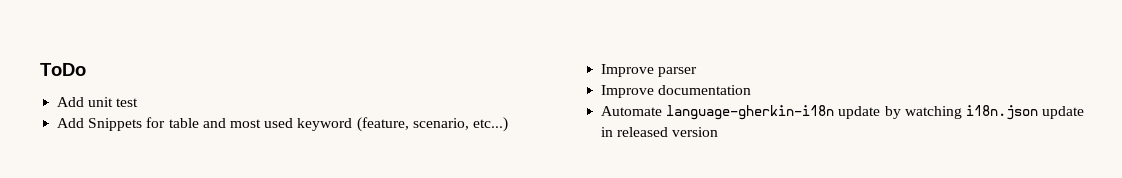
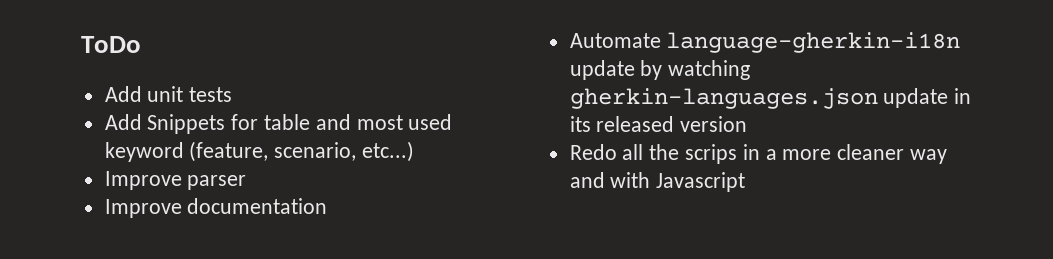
[116,98,139,107] test -> [189,87,233,102] tests
[965,105,1038,120] i18n.json -> [569,88,878,109] gherkin-languages.json
(614, 132) none -> [569,116,591,132] its
(719, 132) none -> [569,144,948,164] [569,172,746,192] // Redo all the scrips in a more cleaner way and with Javascript

